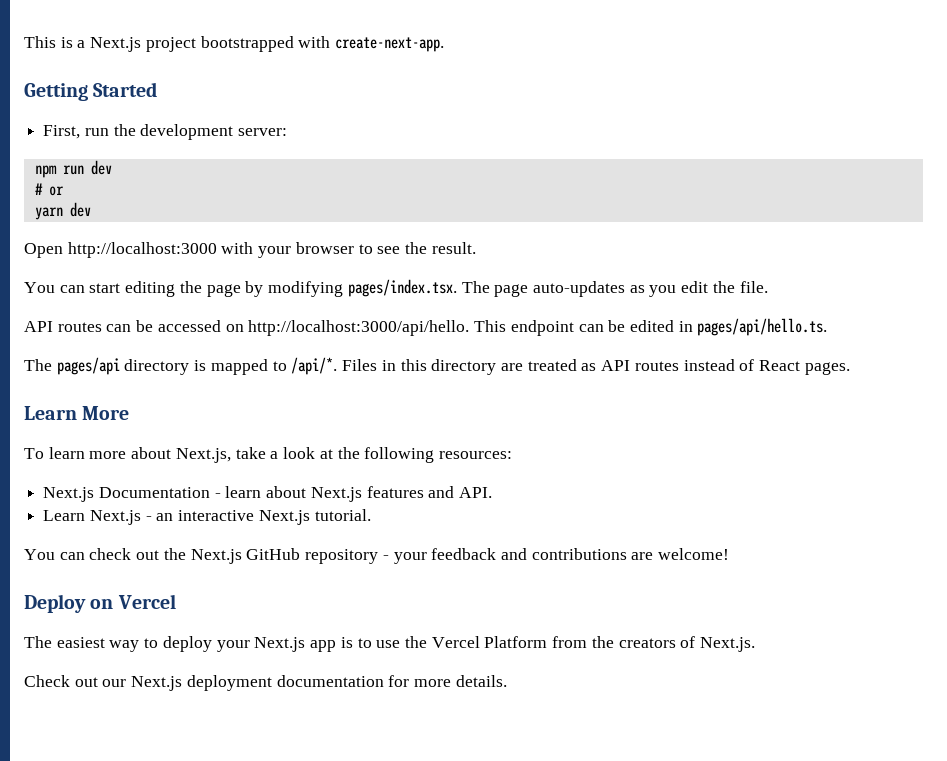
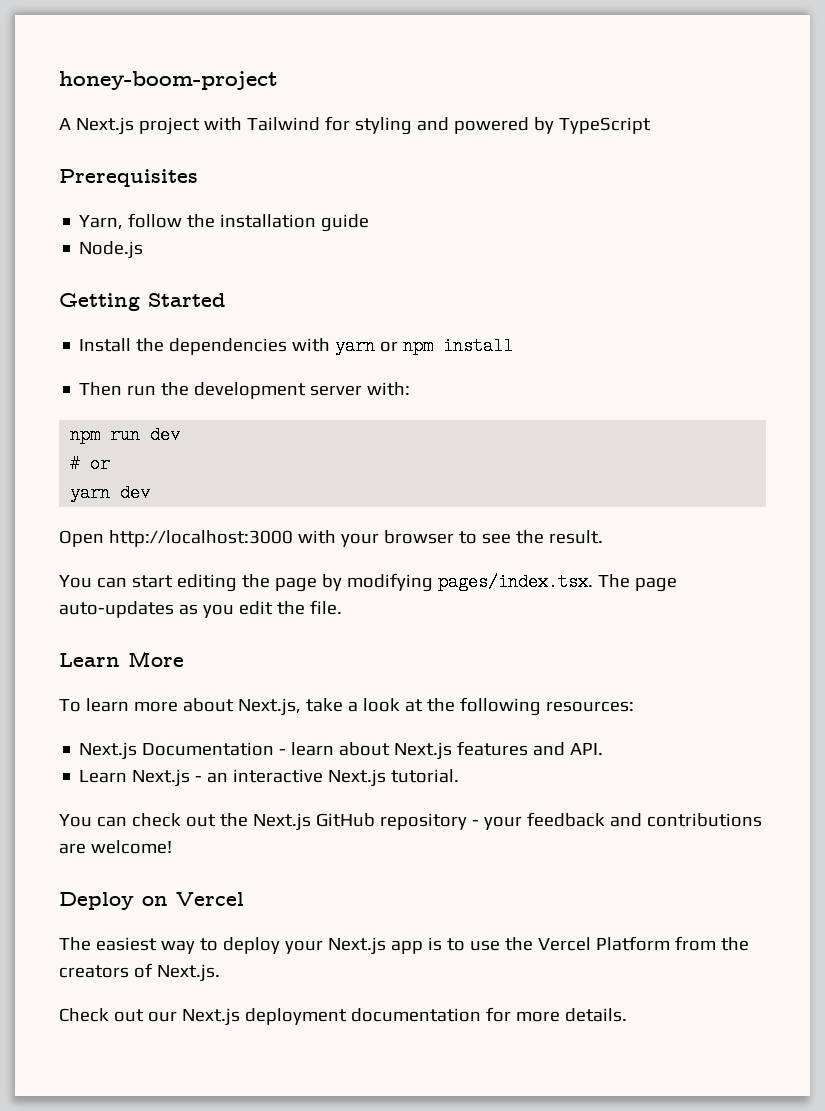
[24,36,445,52] [24,82,158,101] [43,125,81,139] This is a Next.js project bootstrapped with create-next-app. // Getting Started // First, -> [59,71,278,90] [59,116,651,135] [59,169,198,187] [79,213,370,232] [79,241,144,259] [59,293,226,311] [79,337,514,355] [79,382,123,396] honey-boom-project // A Next.js project with Tailwind for styling and powered by TypeScript // Prerequisites // Yarn, follow the installation guide // Node.js // Getting Started // Install the dependencies with yarn or npm install // Then
[238,128,288,136] server: -> [310,382,411,396] server with:
[24,318,828,336] [24,357,850,375] // API routes can be accessed on http://localhost:3000/api/hello. This endpoint can be edited in pages/api/hello.ts. // The pages/api directory is mapped to /api/*. Files in this directory are treated as API routes instead of React pages. -> (342, 607) none

